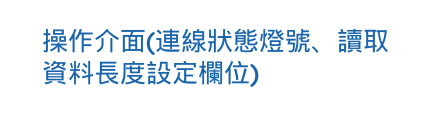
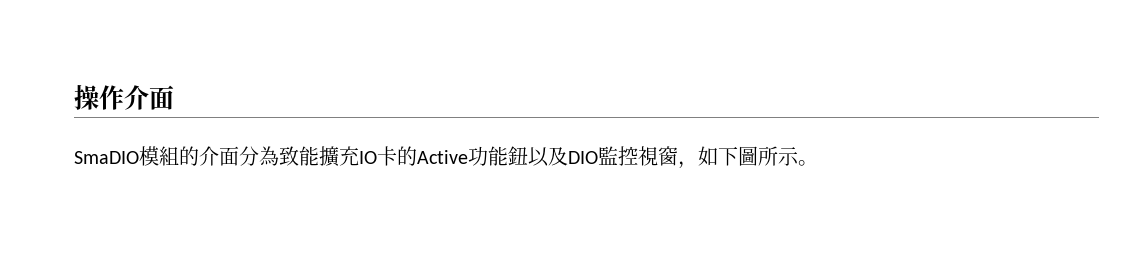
[146,28,389,55] [42,60,259,87] (連線狀態燈號、讀取資料長度設定欄位) -> [74,146,818,169] // SmaDIO模組的介面分為致能擴充IO卡的Active功能鈕以及DIO監控視窗，如下圖所示。

